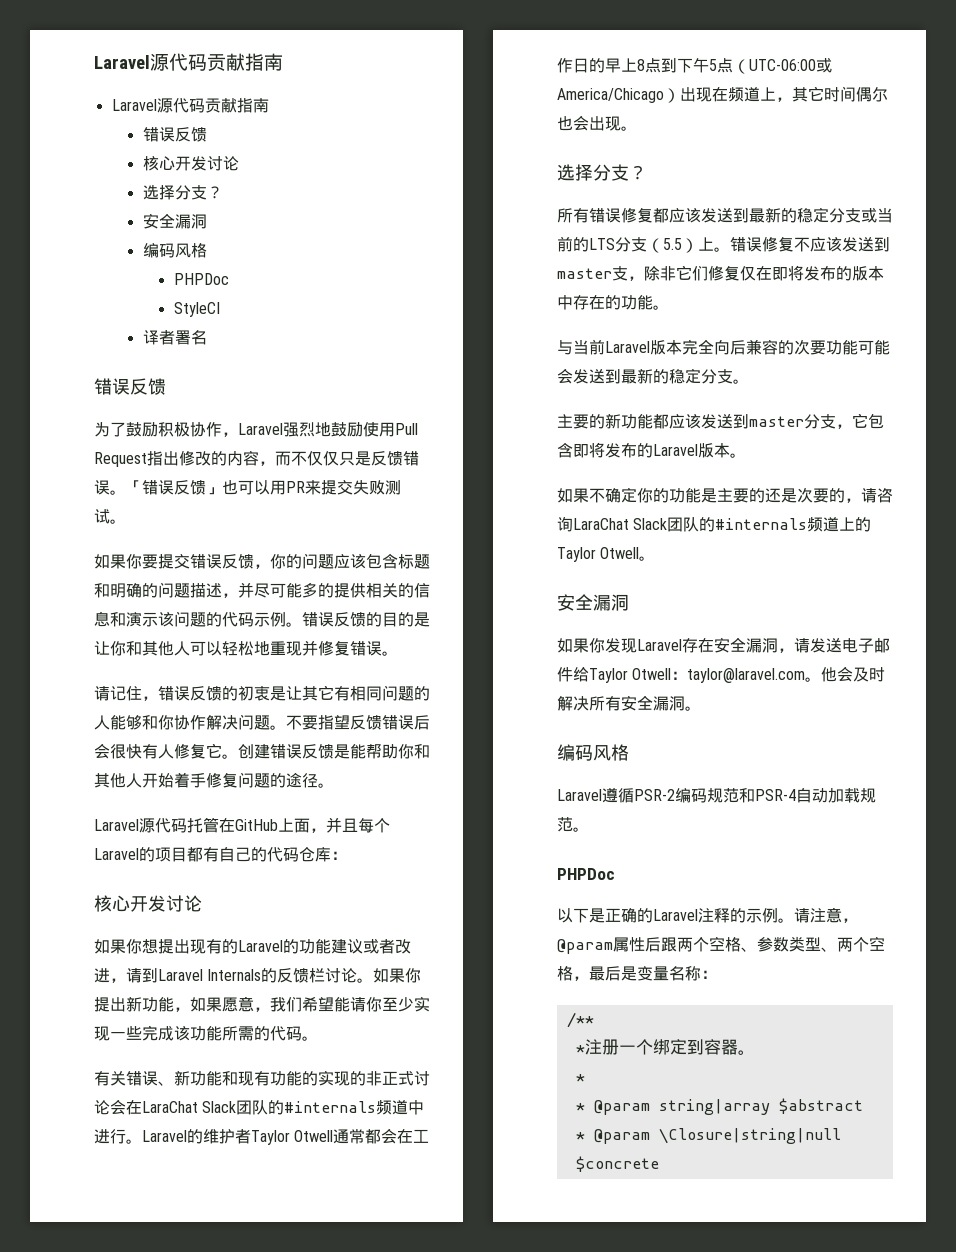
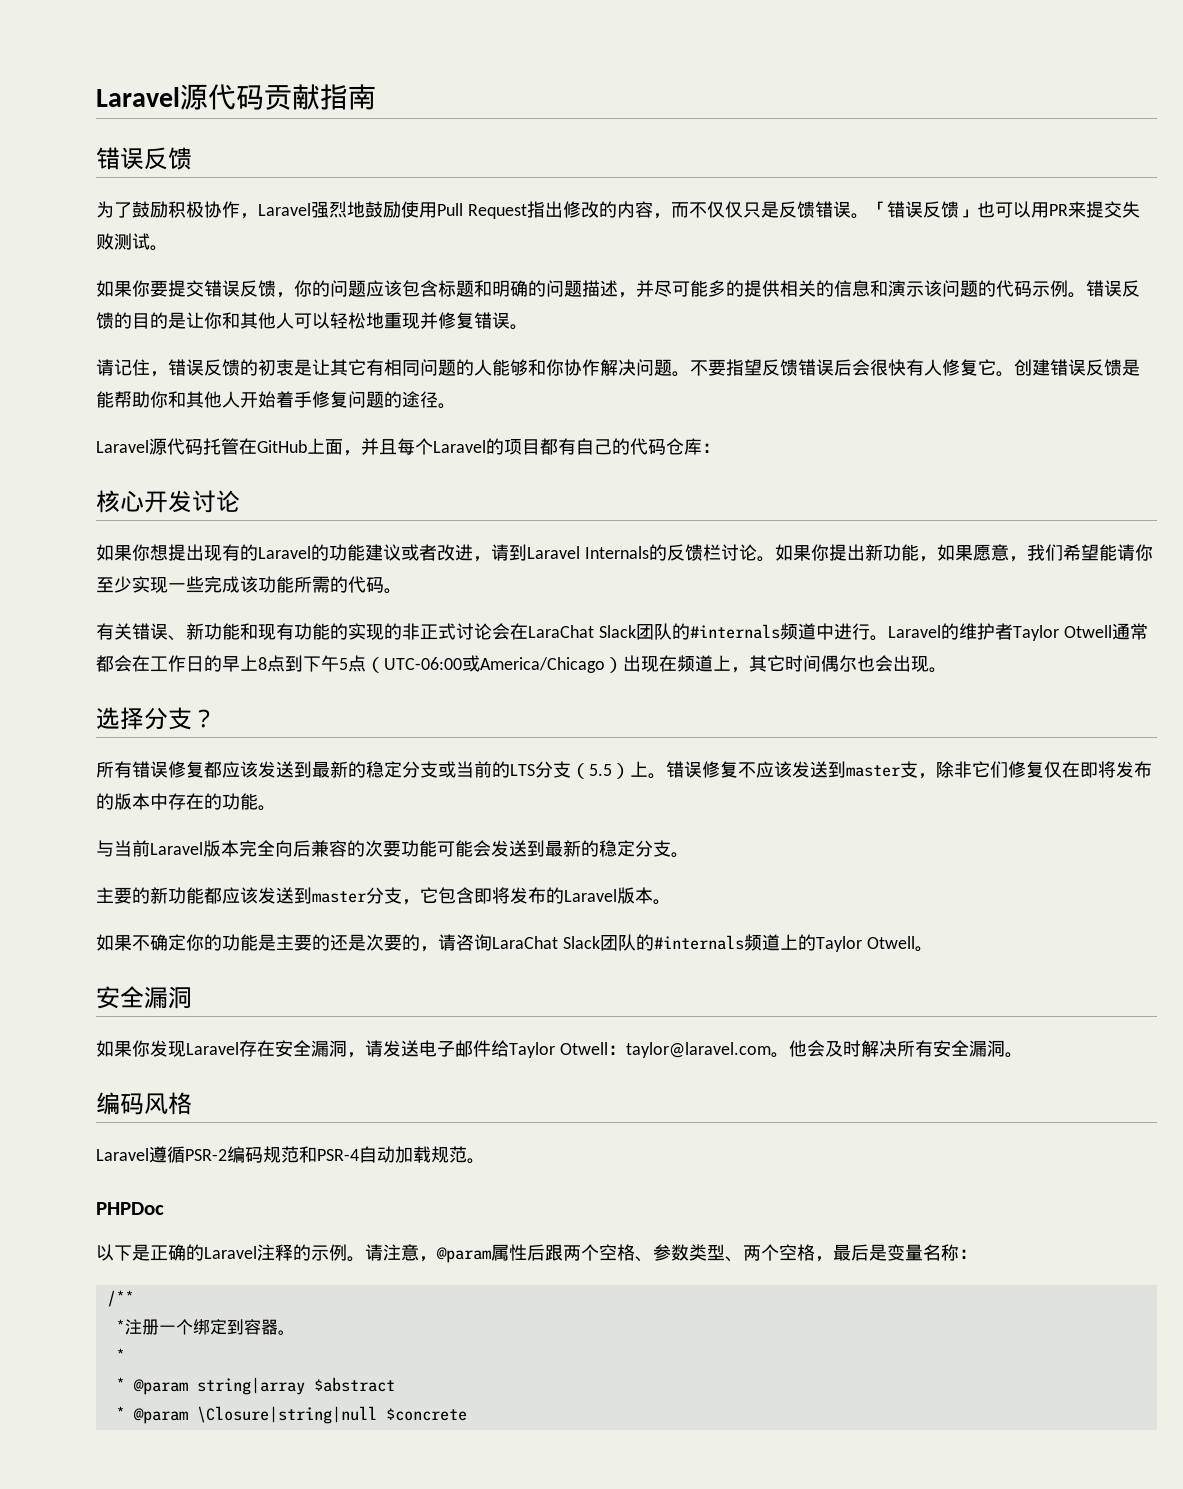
[94,53,283,71] [111,98,269,113] [142,127,207,142] [142,156,239,171] [142,185,223,200] [142,213,207,229] [142,243,207,258] [173,273,229,285] [173,302,220,317] [142,330,207,345] Laravel源代码贡献指南 // Laravel源代码贡献指南 // 错误反馈 // 核心开发讨论 // 选择分支？ // 安全漏洞 // 编码风格 // PHPDoc // StyleCI // 译者署名 -> [96,84,376,110] Laravel源代码贡献指南

